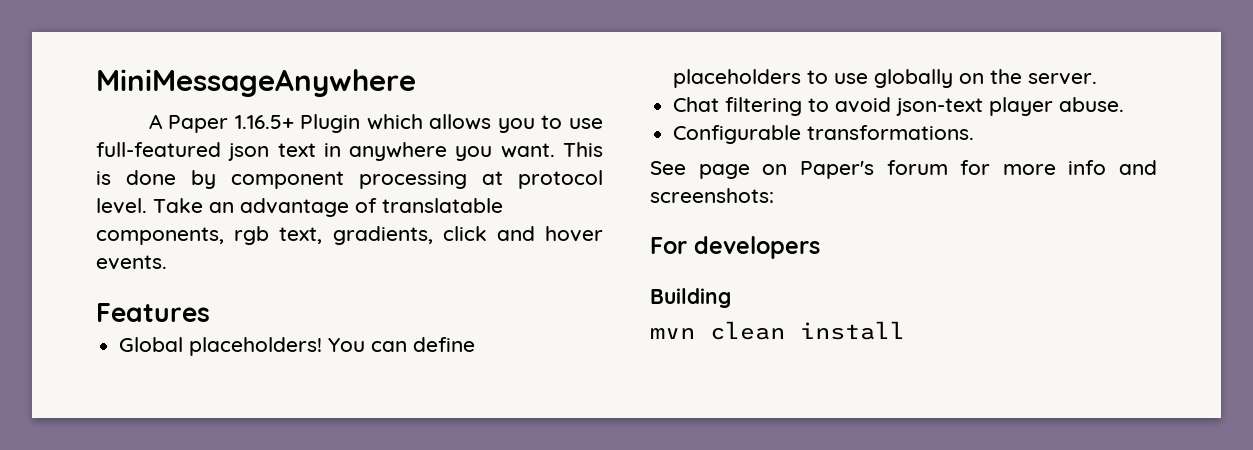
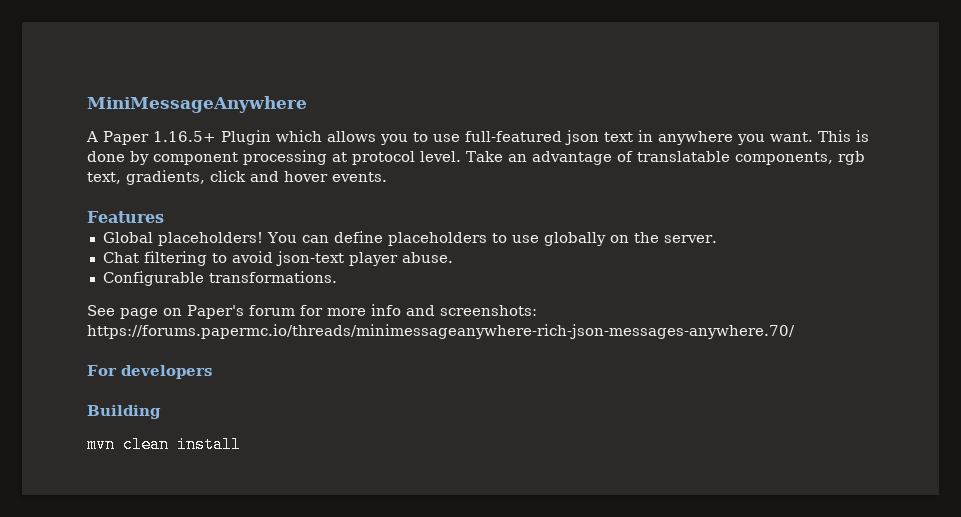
(774, 195) none -> [87,324,795,339] https://forums.papermc.io/threads/minimessageanywhere-rich-json-messages-anywhere.70/

